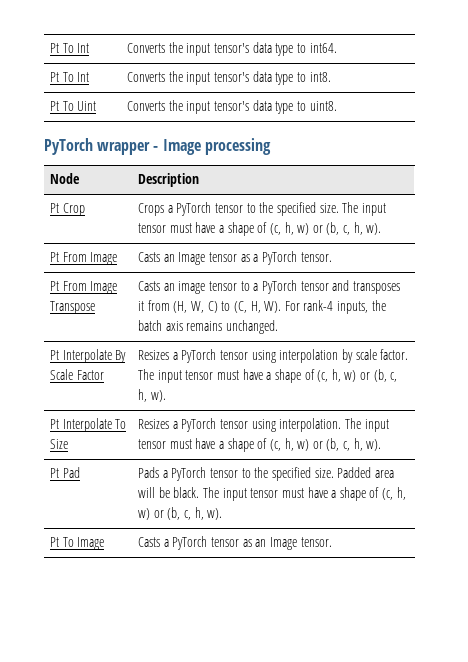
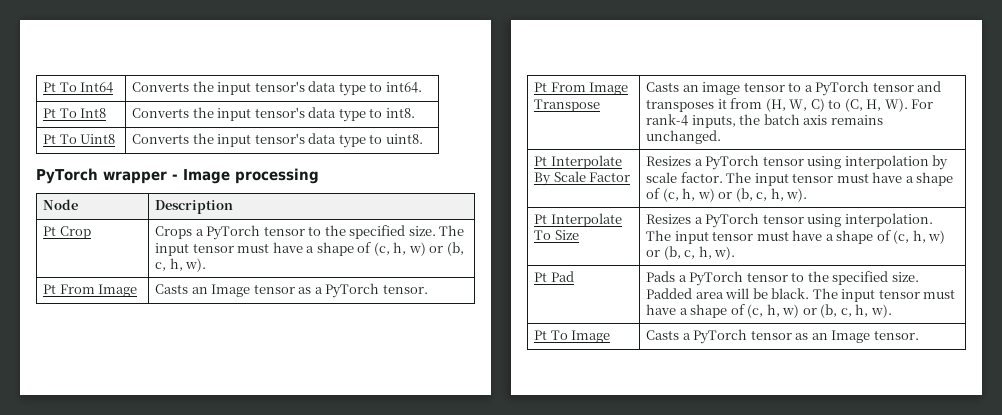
[49,43,90,53] Pt To Int -> [43,82,114,93] Pt To Int64
[77,72,90,82] Int -> [80,108,107,118] Int8
[77,101,97,111] Uint -> [80,134,116,144] Uint8

